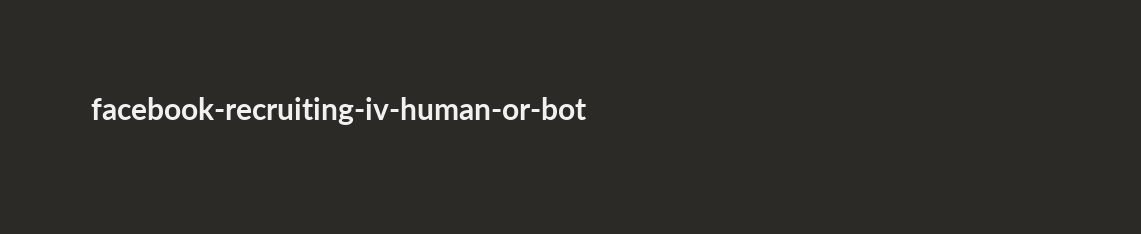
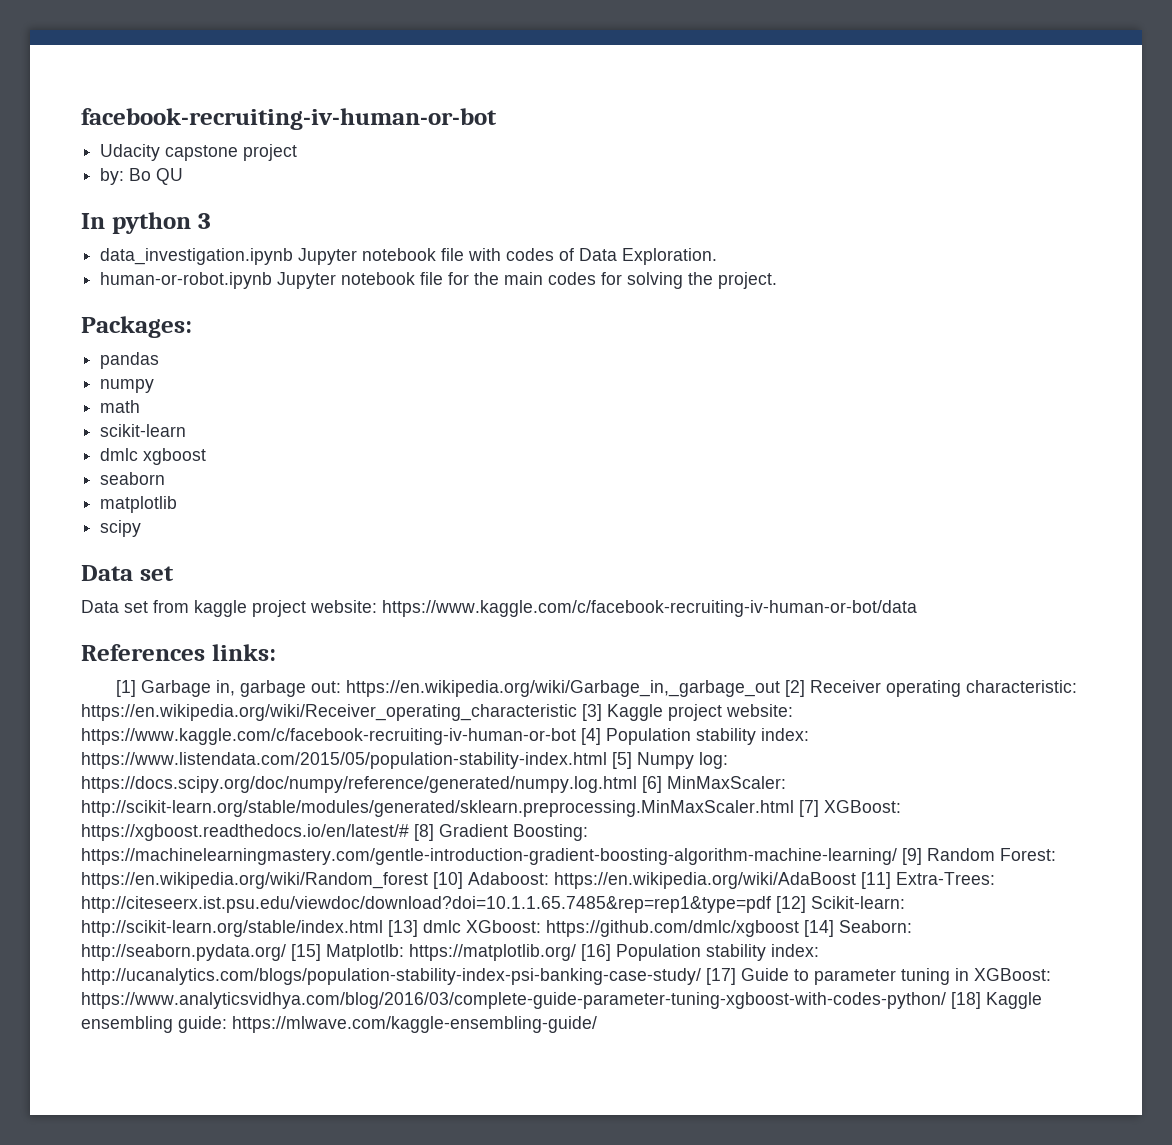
(586, 111) none -> [100,144,298,161] [100,168,184,185] [81,212,211,234] [100,248,718,265] [100,272,778,289] [81,316,192,338] [100,352,160,369] [100,379,155,393] [100,400,141,413] [100,424,187,437] [100,448,207,465] [100,472,166,485] [100,496,178,513] [100,520,142,537] [81,565,174,581] [81,600,917,617] [81,644,276,661] [115,680,1077,697] [81,704,793,721] [81,728,809,745] [81,752,728,769] [81,776,786,793] [81,800,901,817] [81,824,588,841] [81,848,1056,865] [81,872,995,889] [81,896,905,913] [81,920,912,937] [81,944,819,961] [81,968,1051,985] [81,992,1042,1009] [81,1016,597,1033] // Udacity capstone project // by: Bo QU // In python 3 // data_investigation.ipynb Jupyter notebook file with codes of Data Exploration. // human-or-robot.ipynb Jupyter notebook file for the main codes for solving the project. // Packages: // pandas // numpy // math // scikit-learn // dmlc xgboost // seaborn // matplotlib // scipy // Data set // Data set from kaggle project website: https://www.kaggle.com/c/facebook-recruiting-iv-human-or-bot/data // References links: // [1] Garbage in, garbage out: https://en.wikipedia.org/wiki/Garbage_in,_garbage_out [2] Receiver operating characteristic: https://en.wikipedia.org/wiki/Receiver_operating_characteristic [3] Kaggle project website: https://www.kaggle.com/c/facebook-recruiting-iv-human-or-bot [4] Population stability index: https://www.listendata.com/2015/05/population-stability-index.html [5] Numpy log: https://docs.scipy.org/doc/numpy/reference/generated/numpy.log.html [6] MinMaxScaler: http://scikit-learn.org/stable/modules/generated/sklearn.preprocessing.MinMaxScaler.html [7] XGBoost: https://xgboost.readthedocs.io/en/latest/# [8] Gradient Boosting: https://machinelearningmastery.com/gentle-introduction-gradient-boosting-algorithm-machine-learning/ [9] Random Forest: https://en.wikipedia.org/wiki/Random_forest [10] Adaboost: https://en.wikipedia.org/wiki/AdaBoost [11] Extra-Trees: http://citeseerx.ist.psu.edu/viewdoc/download?doi=10.1.1.65.7485&rep=rep1&type=pdf [12] Scikit-learn: http://scikit-learn.org/stable/index.html [13] dmlc XGboost: https://github.com/dmlc/xgboost [14] Seaborn: http://seaborn.pydata.org/ [15] Matplotlb: https://matplotlib.org/ [16] Population stability index: http://ucanalytics.com/blogs/population-stability-index-psi-banking-case-study/ [17] Guide to parameter tuning in XGBoost: https://www.analyticsvidhya.com/blog/2016/03/complete-guide-parameter-tuning-xgboost-with-codes-python/ [18] Kaggle ensembling guide: https://mlwave.com/kaggle-ensembling-guide/

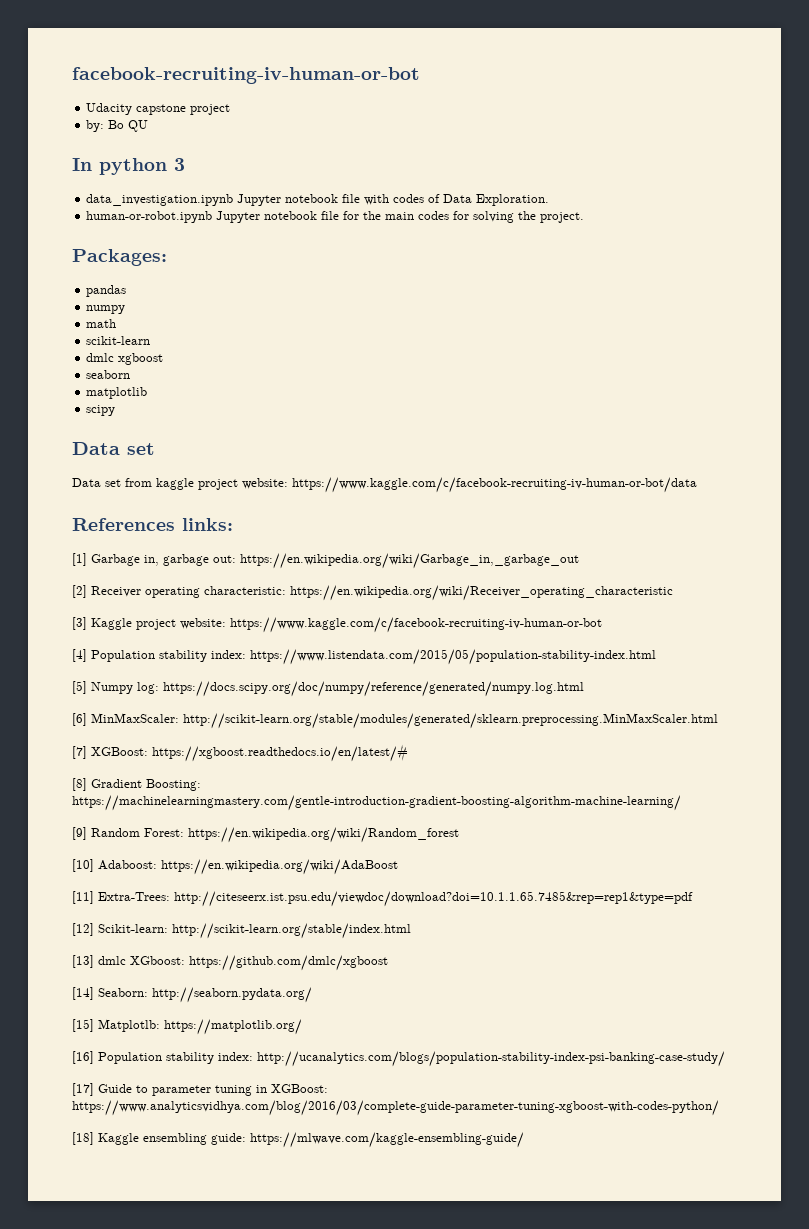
(780, 688) none -> (579, 561) //
(577, 712) none -> (673, 593) //
(576, 736) none -> (602, 625) //
(607, 760) none -> (656, 657) //
(637, 784) none -> (584, 689) //
(794, 808) none -> (718, 721) //
(409, 832) none -> (408, 753) //
(897, 856) none -> (681, 803) //
(428, 880) none -> (459, 835) //
(856, 880) none -> (398, 867) //
(771, 904) none -> (693, 899) //
(383, 928) none -> (411, 931) //
(799, 928) none -> (388, 963) //
(286, 952) none -> (312, 995) //
(576, 952) none -> (302, 1027) //
(701, 976) none -> (725, 1059) //
(946, 1000) none -> (719, 1108) //

